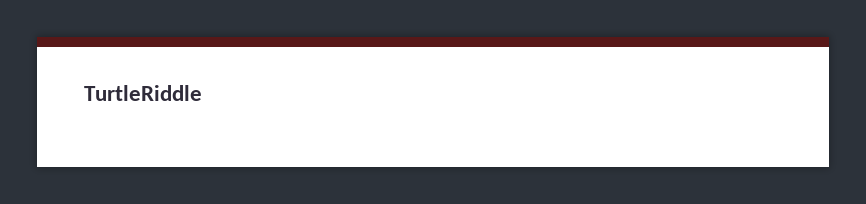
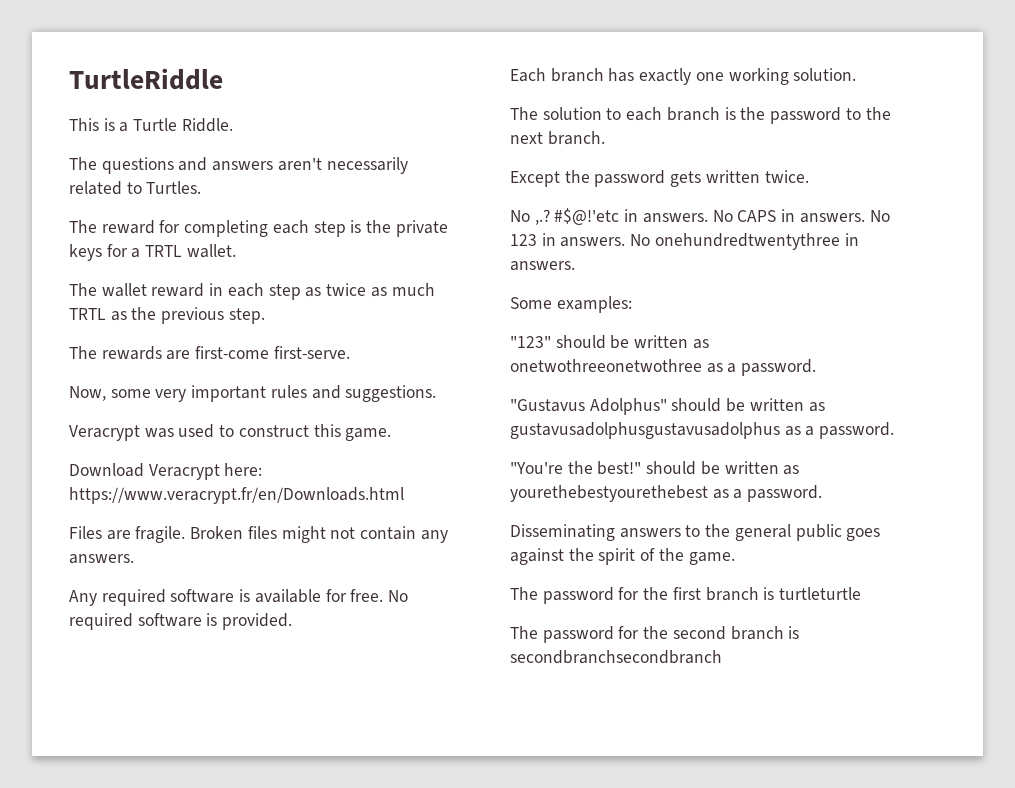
(202, 93) none -> [69,118,233,132] [69,157,408,174] [69,181,202,195] [69,220,448,237] [69,244,236,261] [69,283,435,300] [69,307,265,324] [69,346,350,360] [69,385,437,402] [69,424,392,441] [69,463,263,480] [69,487,404,504] [69,526,448,543] [69,554,134,564] [69,589,409,606] [69,613,293,630] [510,68,857,85] [510,107,891,124] [510,131,605,145] [510,170,809,187] [510,208,890,225] [510,233,859,250] [510,261,575,271] [510,296,632,313] [510,335,709,349] [510,359,817,376] [510,398,825,415] [510,422,895,439] [510,461,800,475] [510,485,823,502] [510,524,881,541] [510,548,735,565] [510,587,862,604] [510,626,800,643] [510,650,722,664] // This is a Turtle Riddle. // The questions and answers aren't necessarily related to Turtles. // The reward for completing each step is the private keys for a TRTL wallet. // The wallet reward in each step as twice as much TRTL as the previous step. // The rewards are first-come first-serve. // Now, some very important rules and suggestions. // Veracrypt was used to construct this game. // Download Veracrypt here: https://www.veracrypt.fr/en/Downloads.html // Files are fragile. Broken files might not contain any answers. // Any required software is available for free. No required software is provided. // Each branch has exactly one working solution. // The solution to each branch is the password to the next branch. // Except the password gets written twice. // No ,.? #$@!'etc in answers. No CAPS in answers. No 123 in answers. No onehundredtwentythree in answers. // Some examples: // "123" should be written as onetwothreeonetwothree as a password. // "Gustavus Adolphus" should be written as gustavusadolphusgustavusadolphus as a password. // "You're the best!" should be written as yourethebestyourethebest as a password. // Disseminating answers to the general public goes against the spirit of the game. // The password for the first branch is turtleturtle // The password for the second branch is secondbranchsecondbranch

